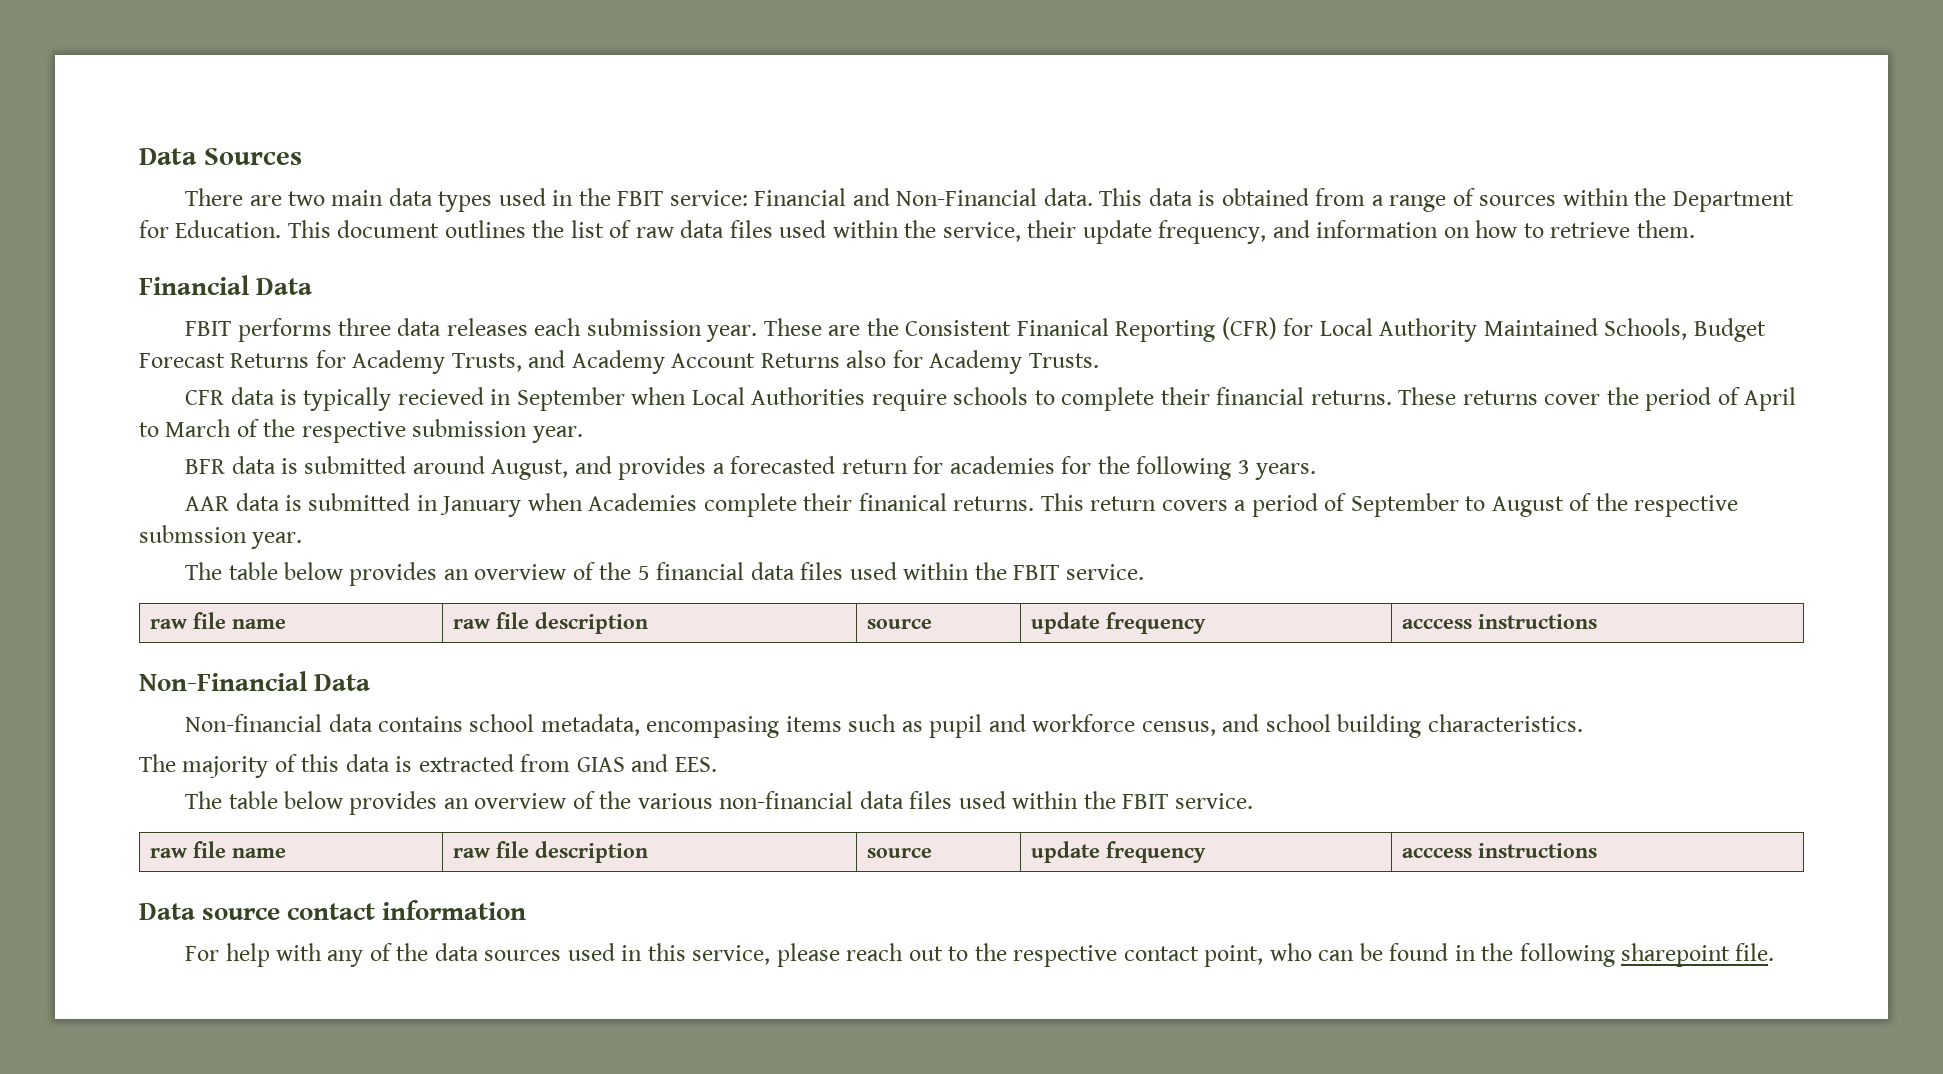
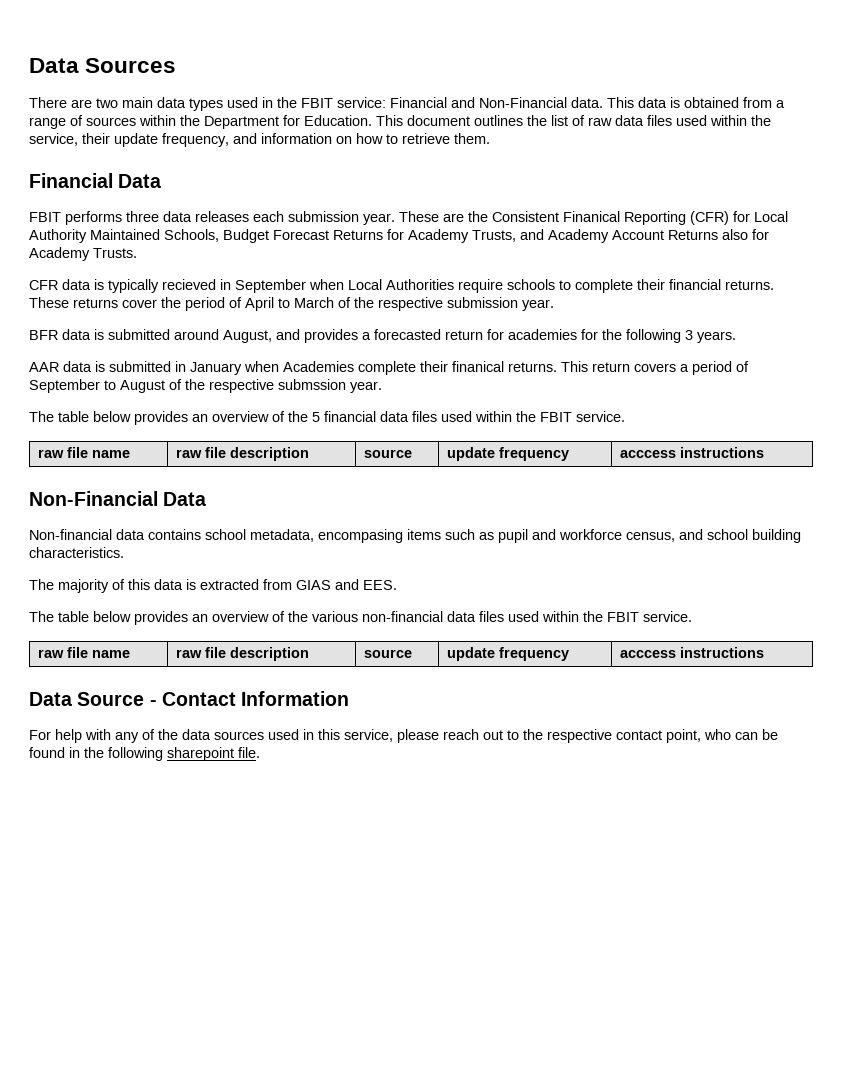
[202,900,527,920] source contact information -> [77,691,350,706] Source - Contact Information

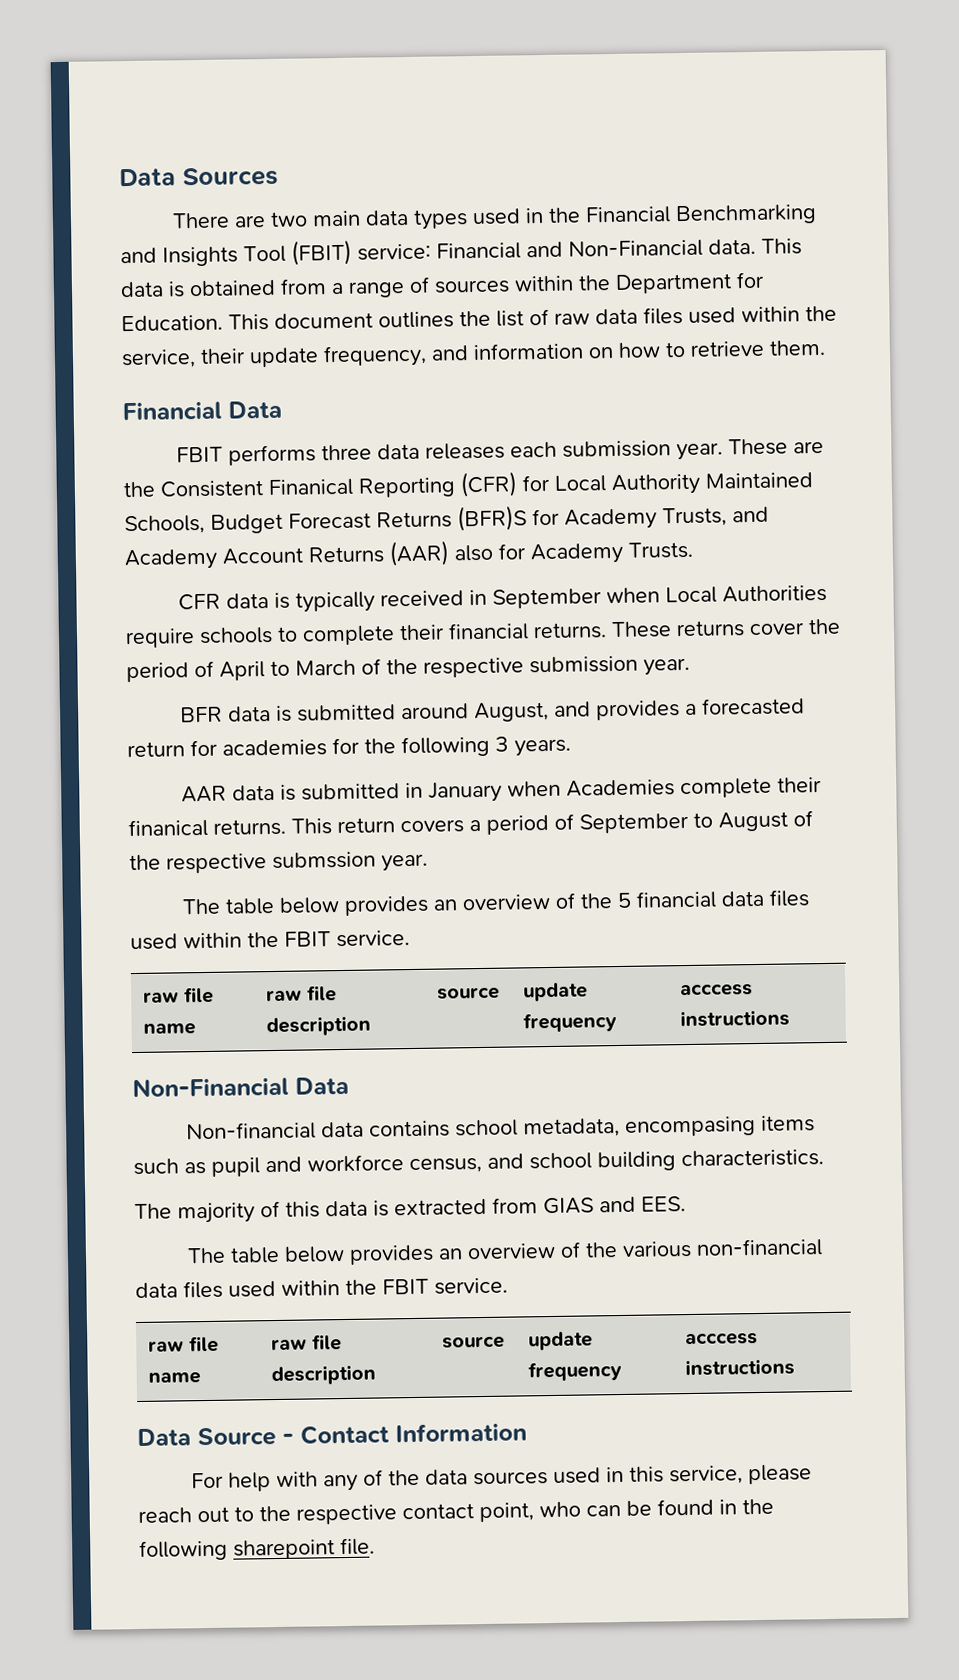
[301,98,333,108] FBIT -> [584,204,817,226] [120,239,352,267] Financial Benchmarking and Insights Tool (FBIT)
(383, 235) none -> [457,505,527,532] (BFR)S
(718, 235) none -> [389,540,450,567] (AAR)
[162,279,216,290] recieved -> [379,590,464,607] received

